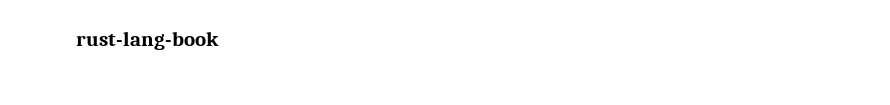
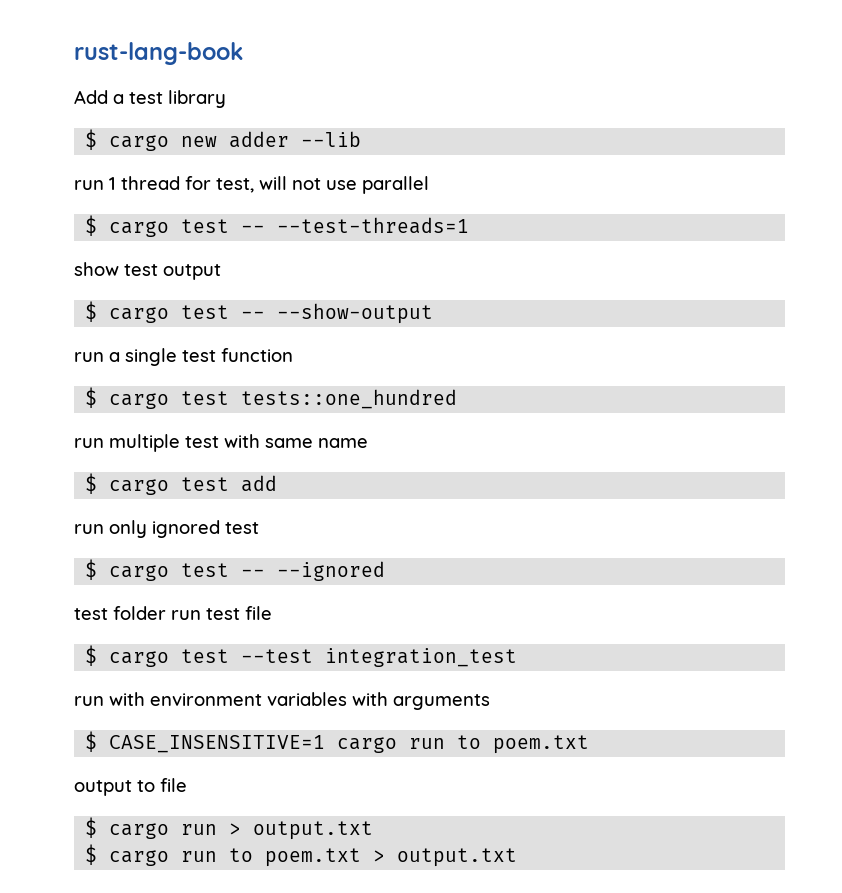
(219, 40) none -> [74,90,226,108] [85,129,362,151] [74,176,429,194] [85,215,470,237] [74,262,221,280] [85,301,434,324] [74,348,293,366] [85,387,458,409] [74,434,368,452] [85,473,278,495] [74,520,259,538] [85,559,386,581] [74,606,272,620] [85,645,518,667] [74,692,490,710] [85,731,590,754] [74,778,187,796] [85,817,374,840] [85,844,518,867] // Add a test library // $ cargo new adder --lib // run 1 thread for test, will not use parallel // $ cargo test -- --test-threads=1 // show test output // $ cargo test -- --show-output // run a single test function // $ cargo test tests::one_hundred // run multiple test with same name // $ cargo test add // run only ignored test // $ cargo test -- --ignored // test folder run test file // $ cargo test --test integration_test // run with environment variables with arguments // $ CASE_INSENSITIVE=1 cargo run to poem.txt // output to file // $ cargo run > output.txt // $ cargo run to poem.txt > output.txt

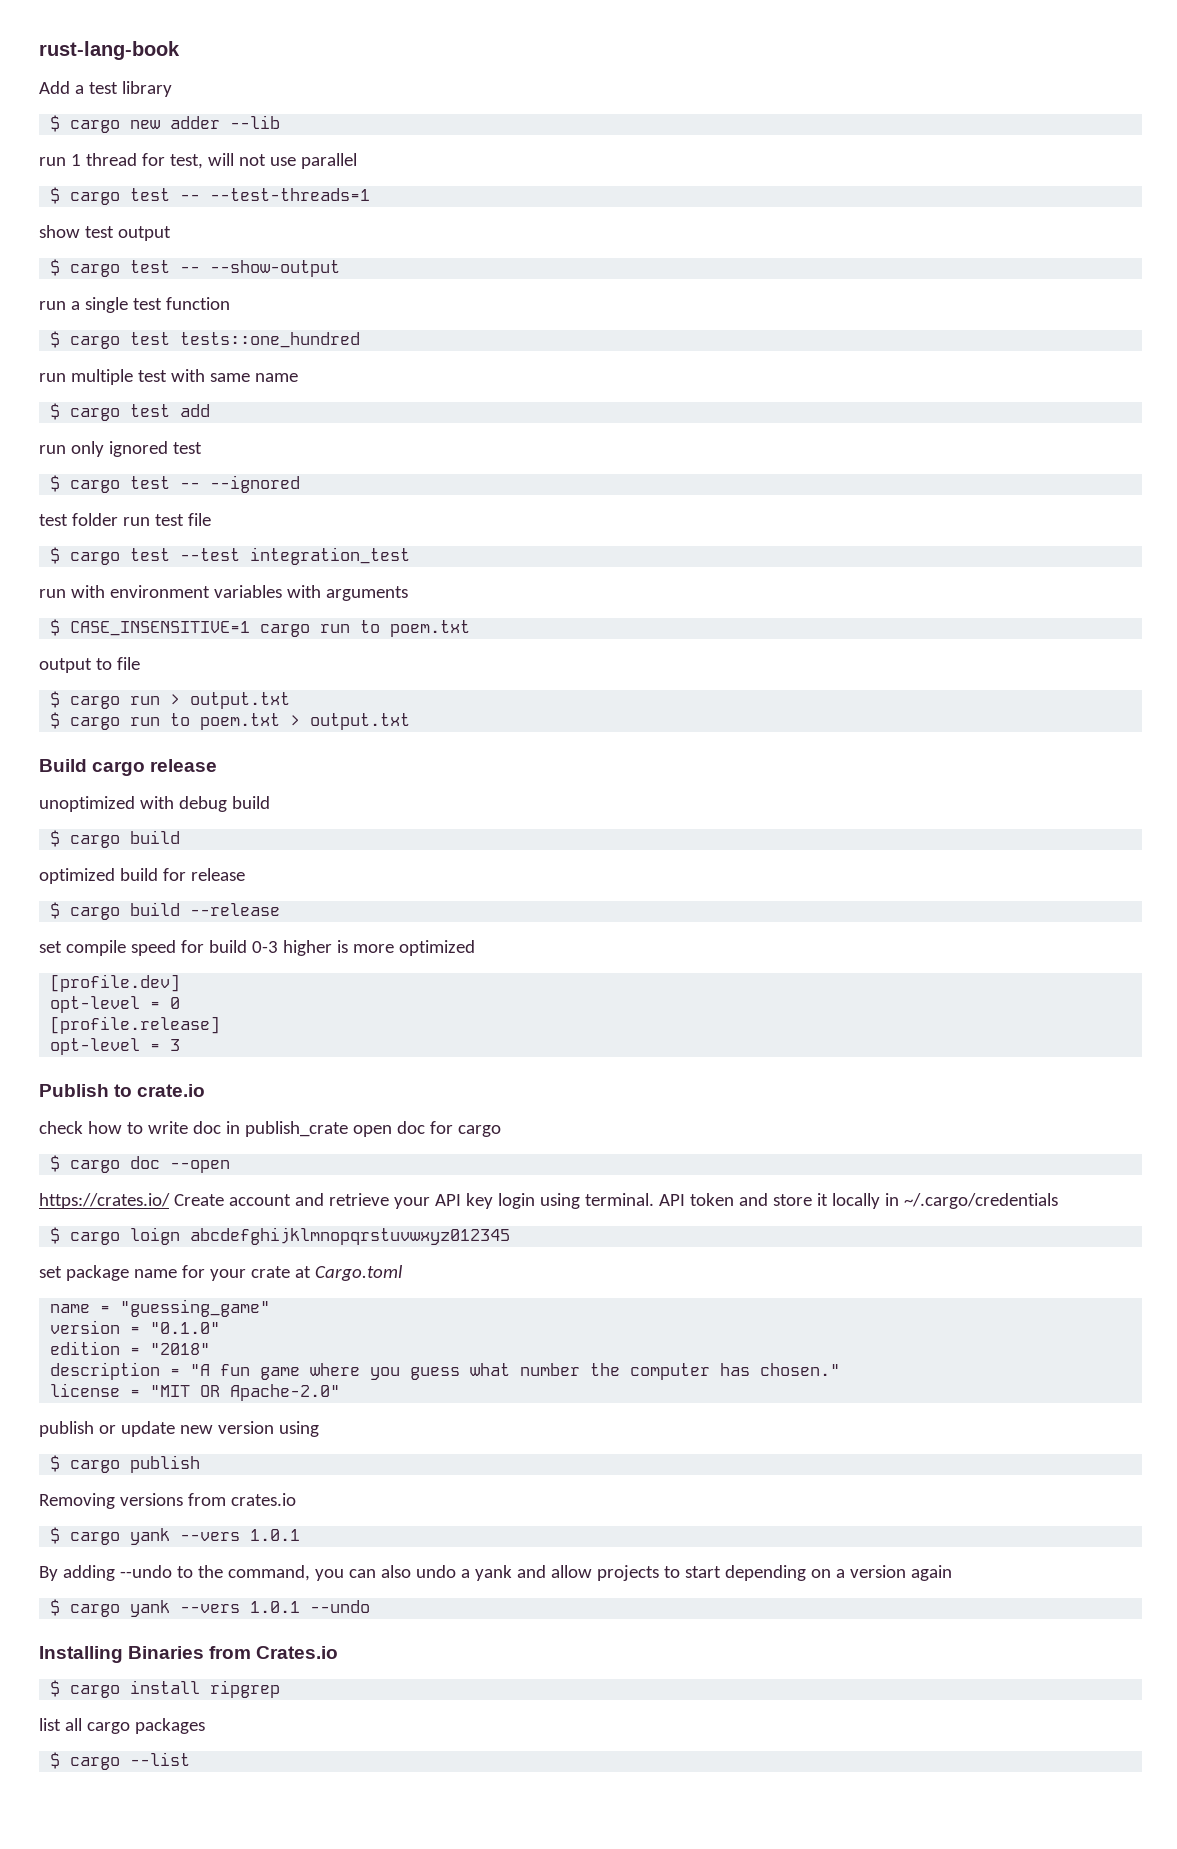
(518, 857) none -> [39,759,218,776] [39,796,270,812] [50,830,181,848] [39,868,245,884] [50,902,281,920] [39,940,475,956] [50,974,181,992] [50,996,181,1013] [50,1016,221,1034] [50,1038,181,1055] [39,1084,206,1097] [39,1121,501,1137] [50,1155,231,1173] [39,1193,1058,1209] [50,1227,511,1245] [39,1265,403,1281] [50,1299,271,1317] [50,1320,221,1334] [50,1341,211,1355] [50,1362,841,1380] [50,1383,341,1401] [39,1421,319,1437] [50,1455,201,1473] [39,1493,296,1509] [50,1527,301,1545] [39,1565,952,1581] [50,1599,371,1617] [39,1646,339,1663] [50,1680,281,1698] [39,1718,205,1734] [50,1752,191,1770] // Build cargo release // unoptimized with debug build // $ cargo build // optimized build for release // $ cargo build --release // set compile speed for build 0-3 higher is more optimized // [profile.dev] // opt-level = 0 // [profile.release] // opt-level = 3 // Publish to crate.io // check how to write doc in publish_crate open doc for cargo // $ cargo doc --open // https://crates.io/ Create account and retrieve your API key login using terminal. API token and store it locally in ~/.cargo/credentials // $ cargo loign abcdefghijklmnopqrstuvwxyz012345 // set package name for your crate at Cargo.toml // name = "guessing_game" // version = "0.1.0" // edition = "2018" // description = "A fun game where you guess what number the computer has chosen." // license = "MIT OR Apache-2.0" // publish or update new version using // $ cargo publish // Removing versions from crates.io // $ cargo yank --vers 1.0.1 // By adding --undo to the command, you can also undo a yank and allow projects to start depending on a version again // $ cargo yank --vers 1.0.1 --undo // Installing Binaries from Crates.io // $ cargo install ripgrep // list all cargo packages // $ cargo --list

